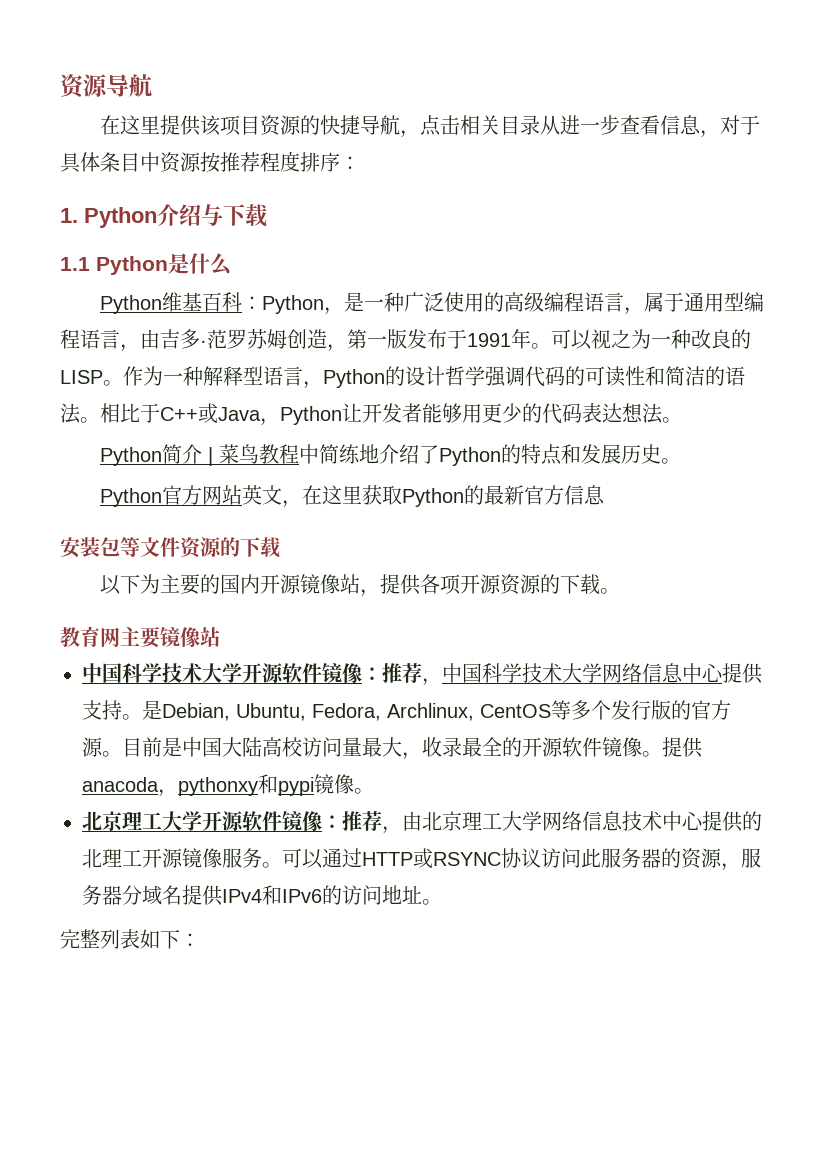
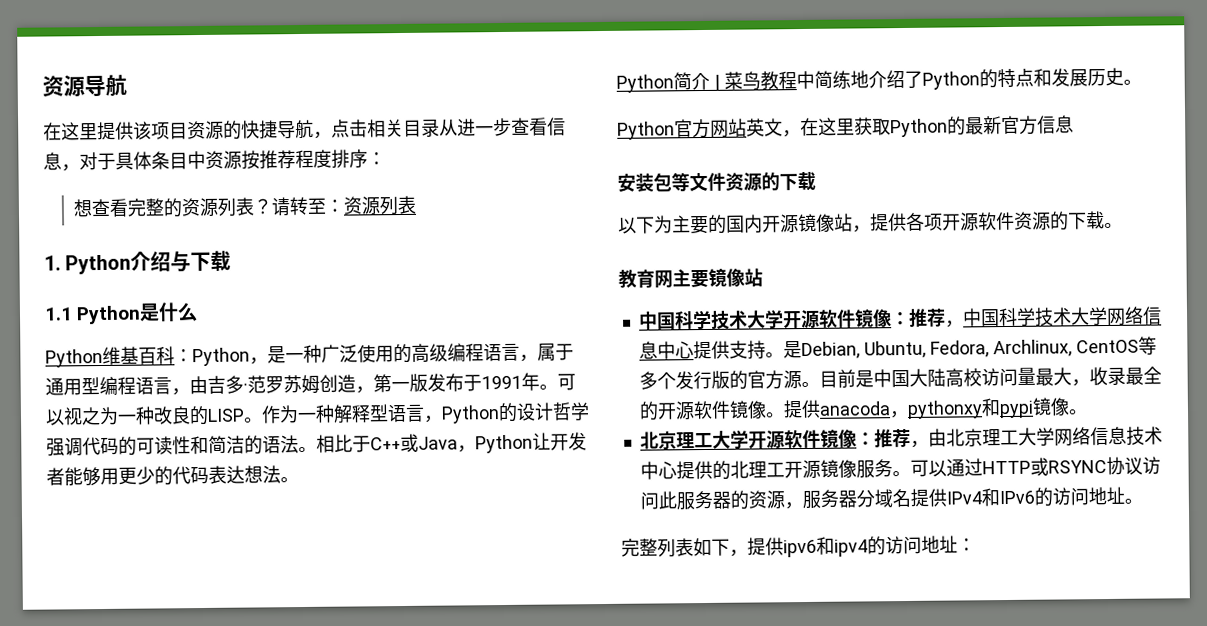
(360, 163) none -> [73,195,418,218] // 想查看完整的资源列表？请转至：资源列表
(501, 584) none -> [978,211,1015,231] 软件
(180, 939) none -> [729,535,958,558] ，提供ipv6和ipv4的访问地址

